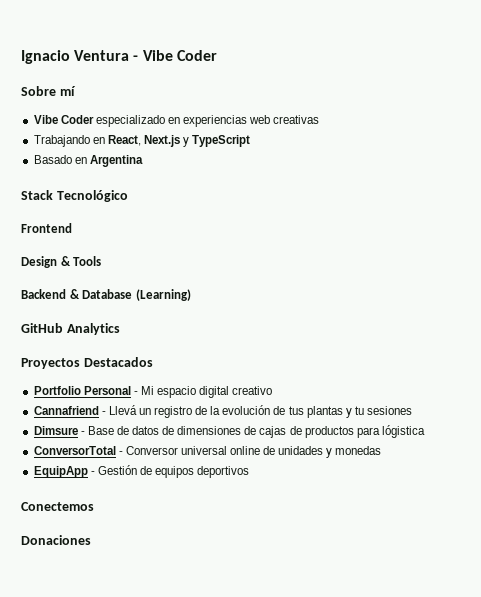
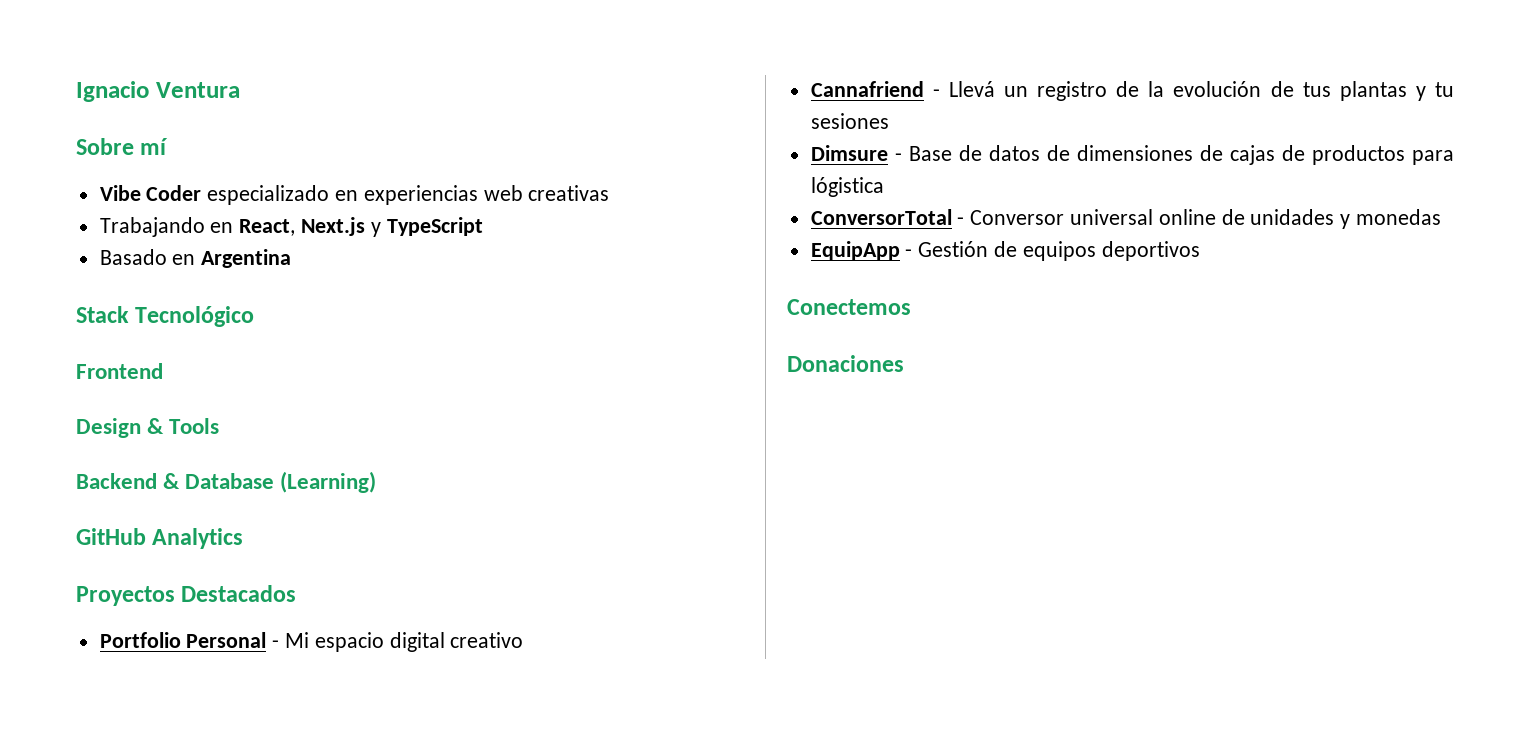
[133,50,217,61] - Vibe Coder -> (240, 90) none

